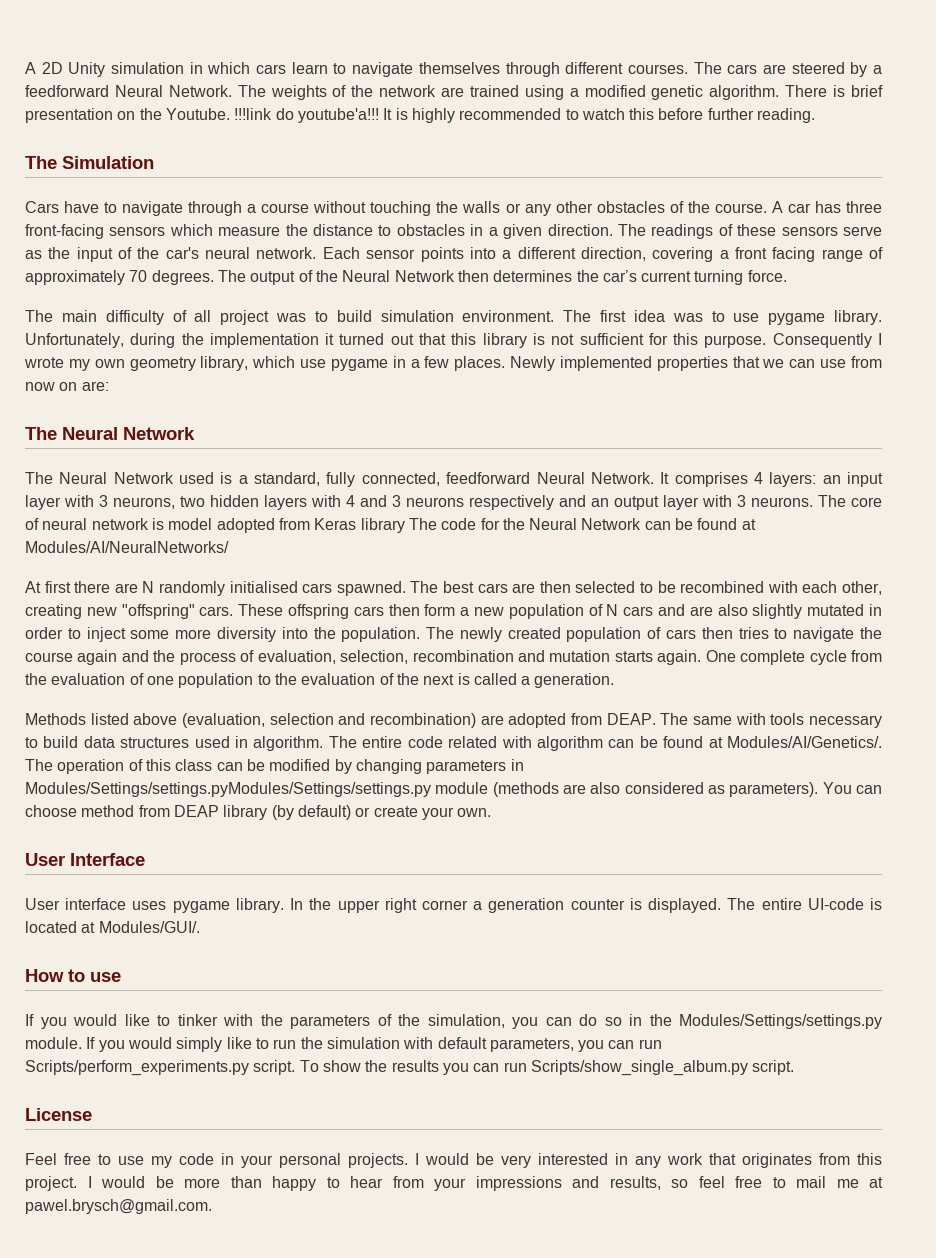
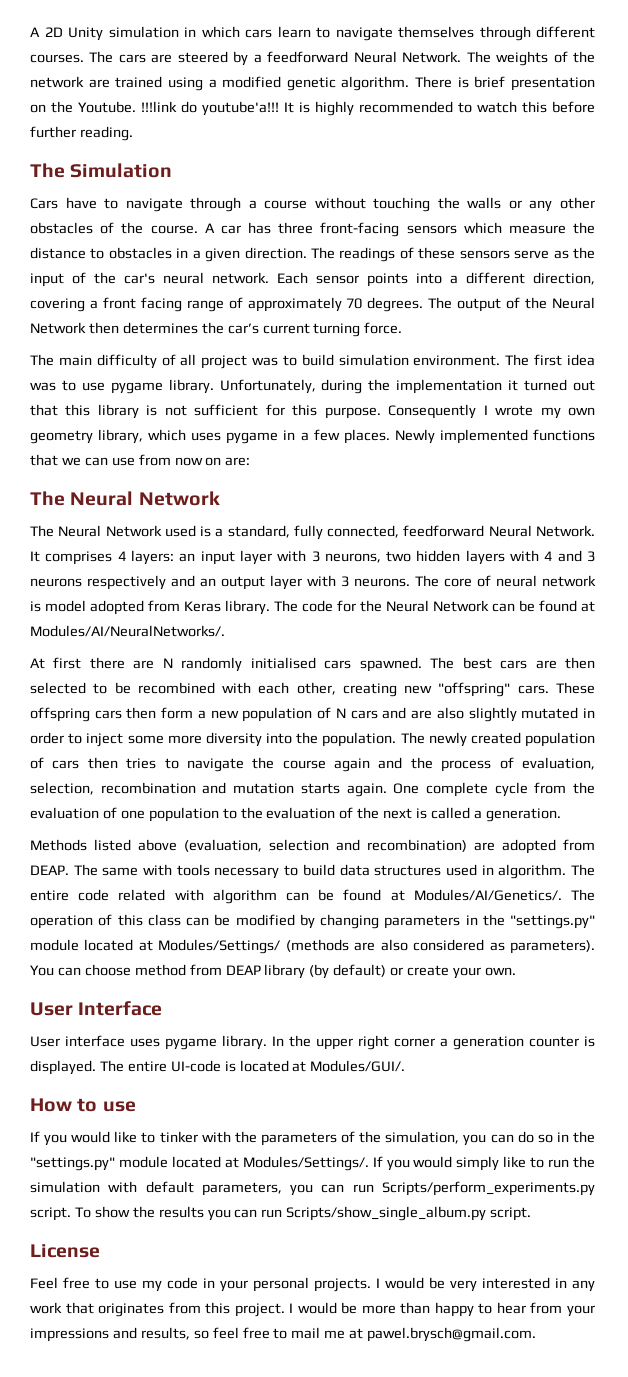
[300,359,327,368] use -> [191,432,222,441] uses
[656,356,728,371] properties -> [532,429,595,441] functions
[360,518,405,533] library -> [225,600,270,615] library.
[25,541,229,553] Modules/AI/NeuralNetworks/ -> [30,625,225,637] Modules/AI/NeuralNetworks/.
[25,782,489,797] Modules/Settings/settings.pyModules/Settings/settings.py module -> [482,914,595,929] [30,939,281,954] the "settings.py" module located at Modules/Settings/
[679,1014,882,1029] [25,1037,82,1049] Modules/Settings/settings.py module. -> [30,1156,369,1171] "settings.py" module located at Modules/Settings/.

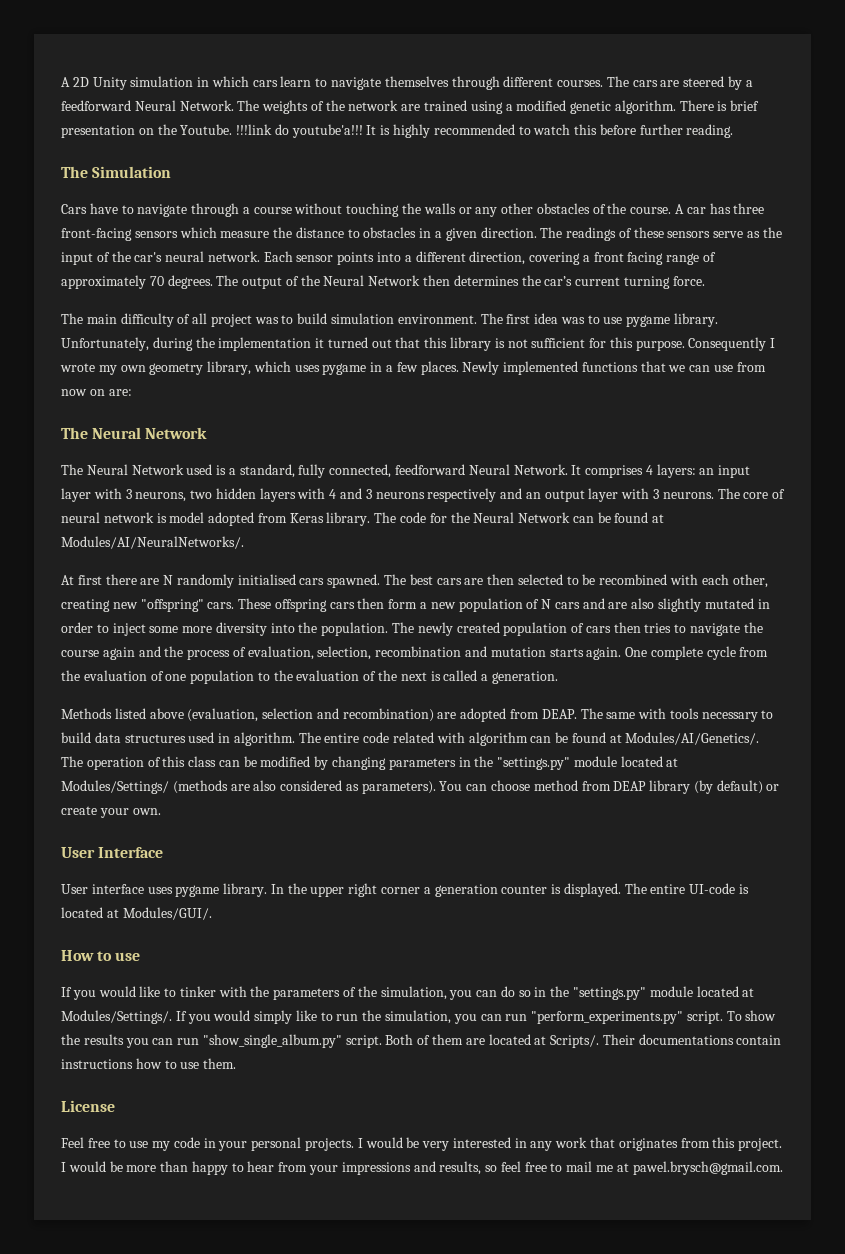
[30,1181,595,1196] simulation with default parameters, you can run Scripts/perform_experiments.py -> [385,1010,684,1024] simulation, you can run "perform_experiments.py"
[286,1206,532,1221] Scripts/show_single_album.py script. -> [202,1034,782,1048] [61,1058,237,1069] "show_single_album.py" script. Both of them are located at Scripts/. Their documentations contain instructions how to use them.

